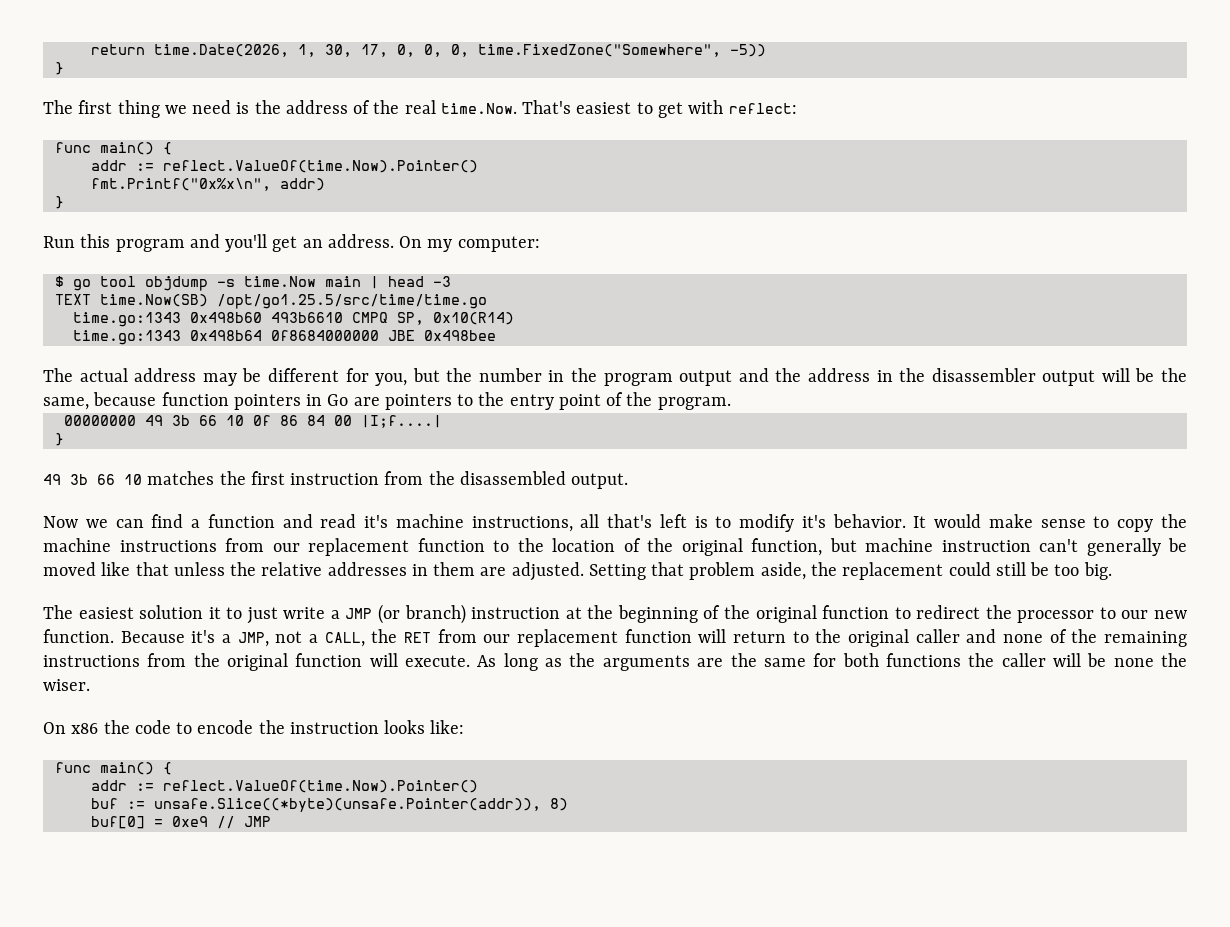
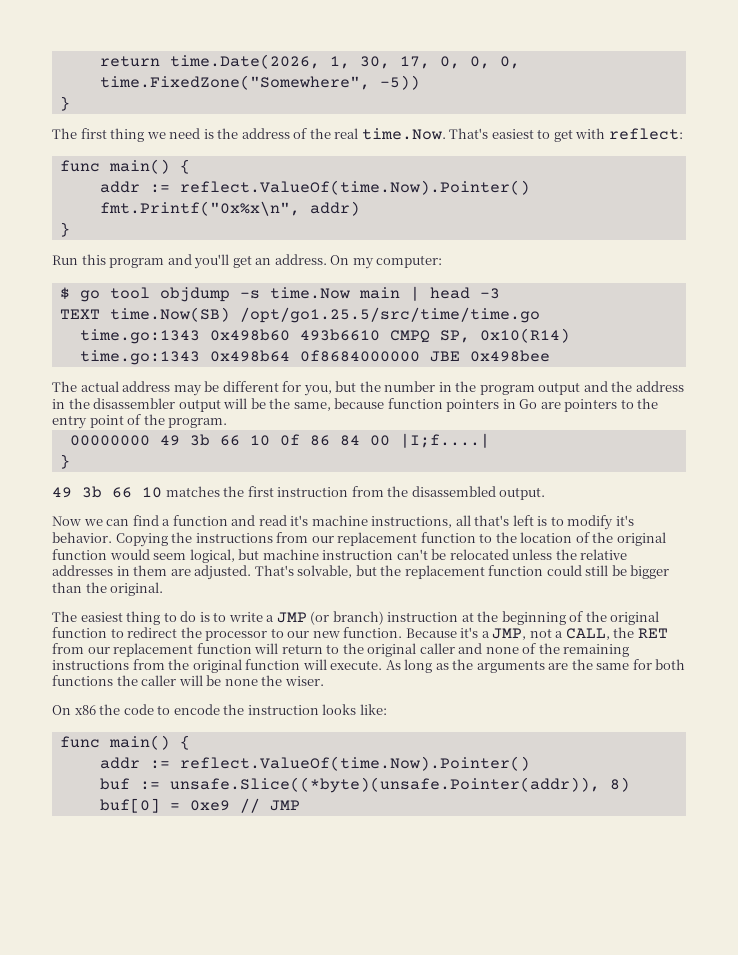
[913,514,1187,532] [43,538,111,552] It would make sense to copy the machine -> [115,532,193,547] Copying the
[751,538,1187,556] [43,562,169,576] function, but machine instruction can't generally be moved like that -> [52,549,509,563] function would seem logical, but machine instruction can't be relocated
[588,562,806,580] Setting that problem aside, -> [254,565,377,578] That's solvable, but
(944, 571) none -> [488,565,544,576] function
[1054,562,1112,580] [43,605,278,624] too big. // The easiest solution it to just -> [630,565,670,579] [52,582,164,596] [52,611,227,625] bigger than the original. // The easiest thing to do is to

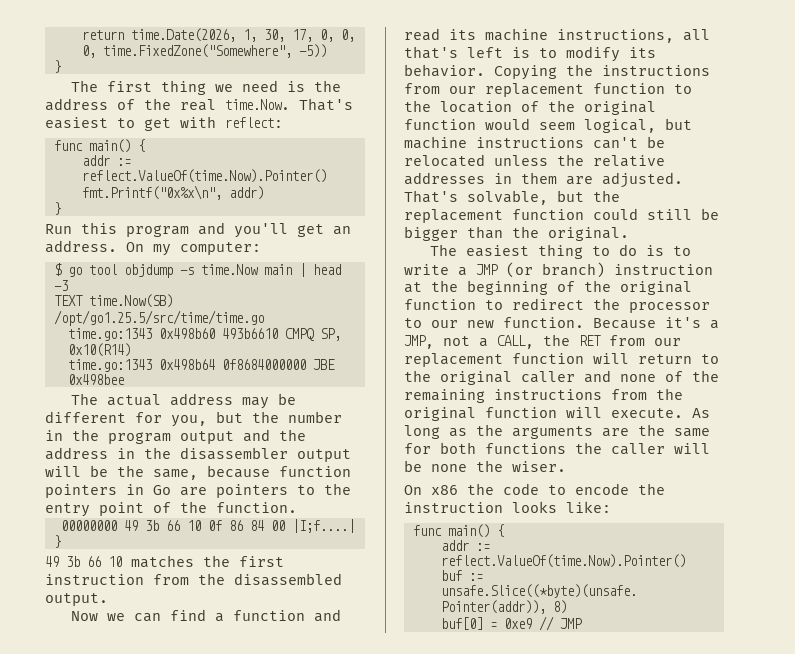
[168,418,228,428] program. -> [216,502,297,513] function.
[290,515,309,526] it's -> [449,29,476,40] its
[615,515,634,526] it's -> [629,47,656,58] its
[322,550,394,560] instruction -> [476,137,584,148] instructions

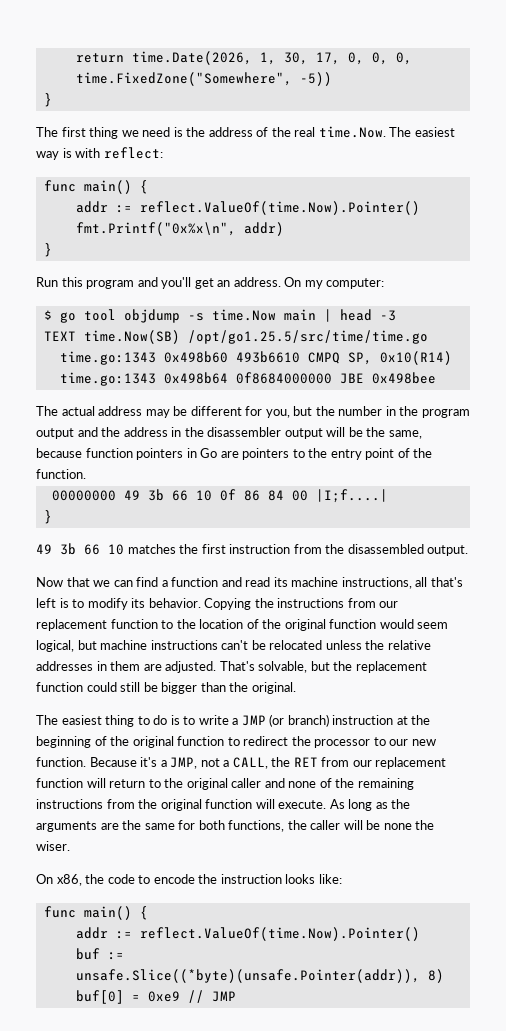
[299,98,353,111] [45,117,171,131] That's easiest to get -> [389,127,455,137] [36,148,72,160] The easiest way is
(99, 616) none -> [66,577,90,587] that
[485,443,566,454] functions -> [228,820,285,832] functions,
[431,485,458,495] x86 -> [56,874,82,886] x86,

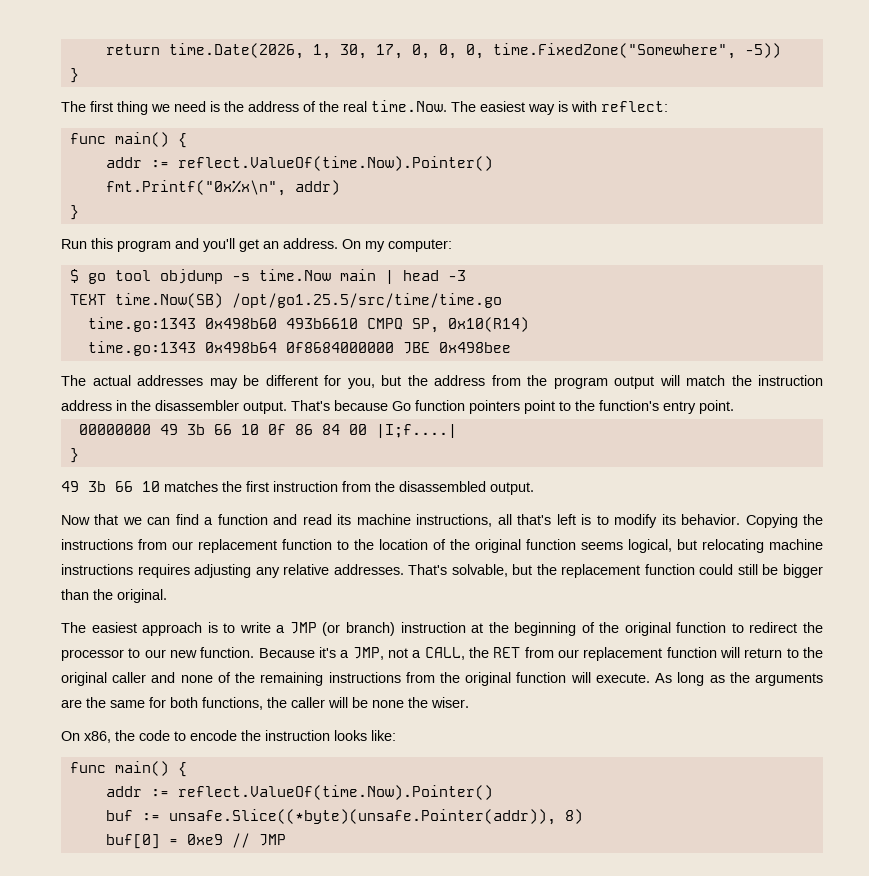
[98,406,143,416] address -> [137,375,203,386] addresses
[338,406,396,416] number in -> [434,375,521,386] address from
[77,427,422,439] [36,448,433,460] [36,469,86,479] and the address in the disassembler output will be the same, because function pointers in Go are pointers to the entry point of the function. -> [659,375,823,386] [61,400,734,414] will match the instruction address in the disassembler output. That's because Go function pointers point to the function's entry point.
[379,619,449,629] would seem -> [581,542,623,550] seems
(97, 645) none -> [702,539,764,553] relocating
[221,640,431,650] [36,661,217,673] can't be relocated unless the relative addresses in them are adjusted. -> [137,564,404,578] requires adjusting any relative addresses.
[105,715,168,727] thing to do -> [142,622,203,636] approach

